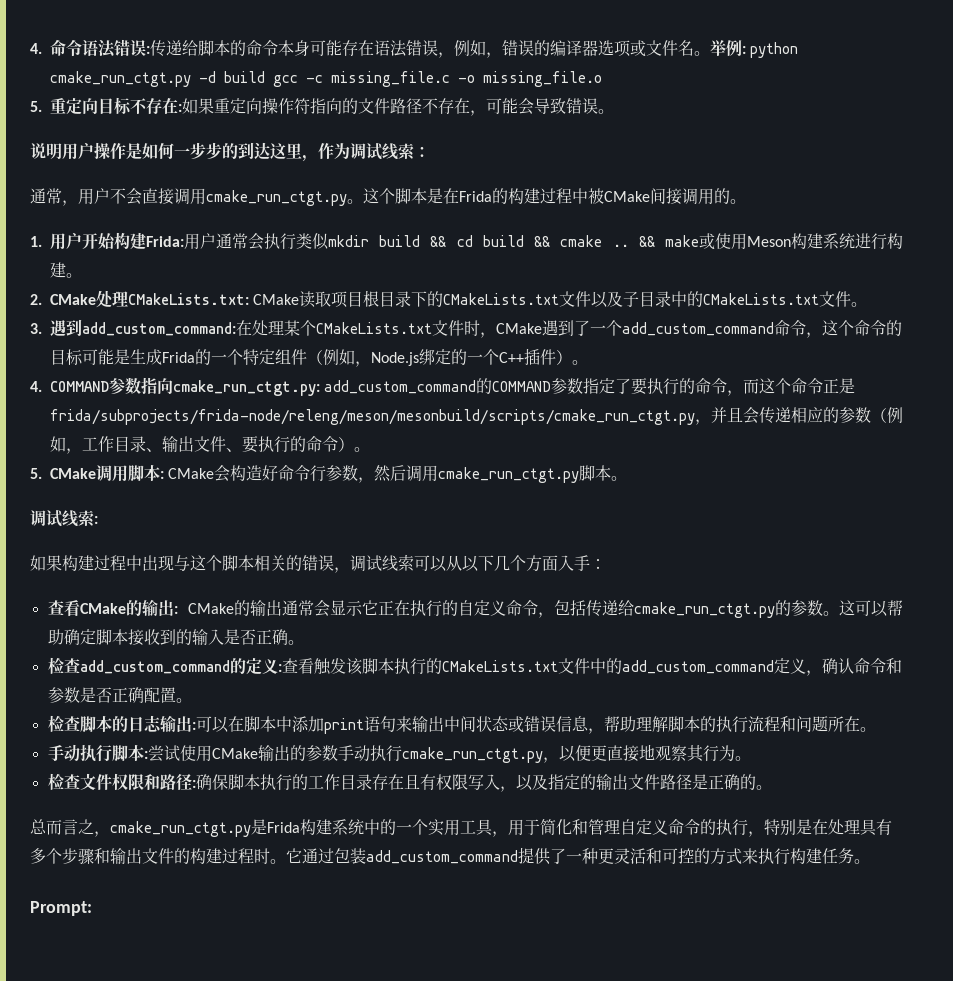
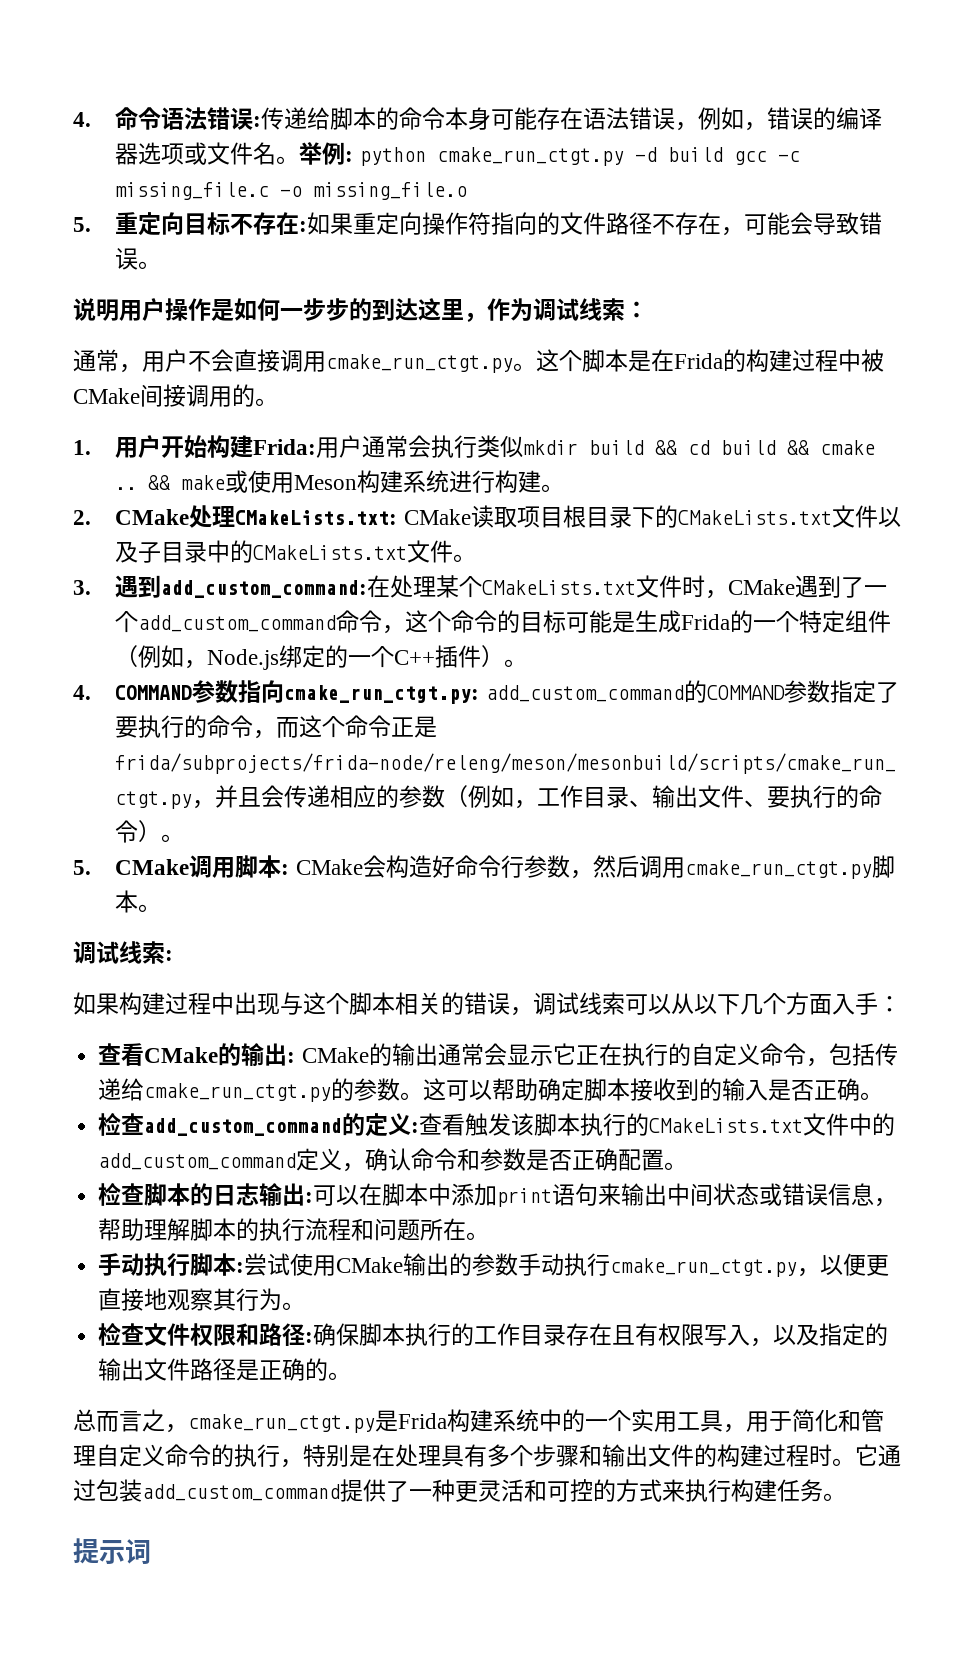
[30,901,92,916] Prompt: -> [73,1538,151,1564] 提示词

